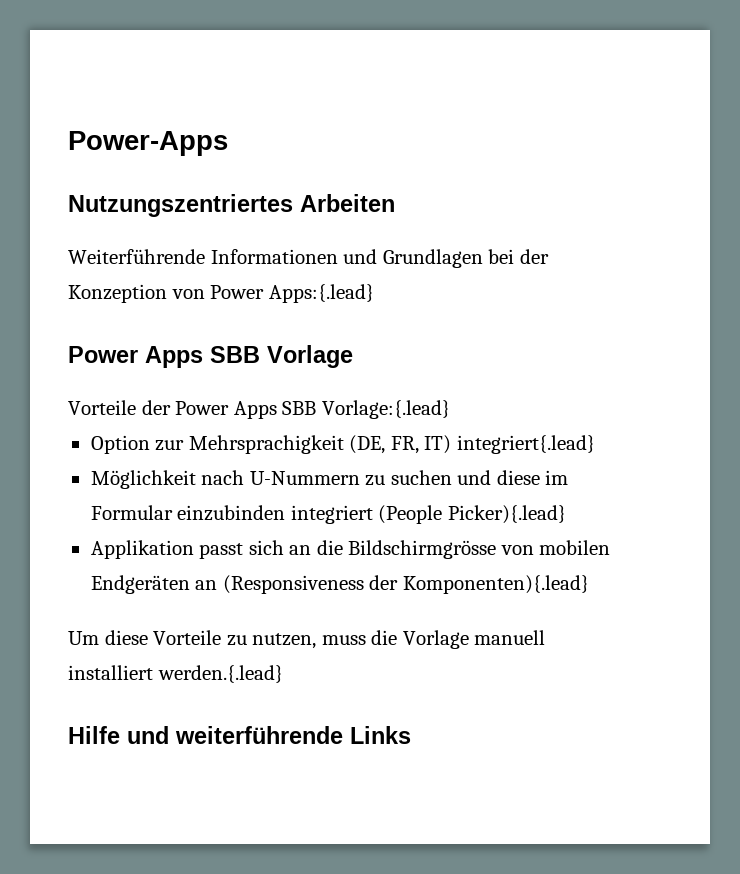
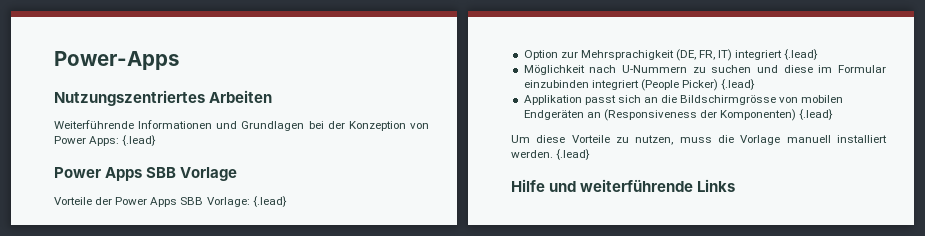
[268,284,374,303] Apps:{.lead} -> [89,135,157,146] Apps: {.lead}
[321,400,450,419] Vorlage:{.lead} -> [206,196,287,207] Vorlage: {.lead}
[456,435,595,454] integriert{.lead} -> [735,49,819,60] integriert {.lead}
[447,505,566,524] Picker){.lead} -> [681,79,756,91] Picker) {.lead}
[402,575,589,594] Komponenten){.lead} -> [720,109,834,121] Komponenten) {.lead}
[157,665,283,683] werden.{.lead} -> [511,149,591,160] werden. {.lead}

